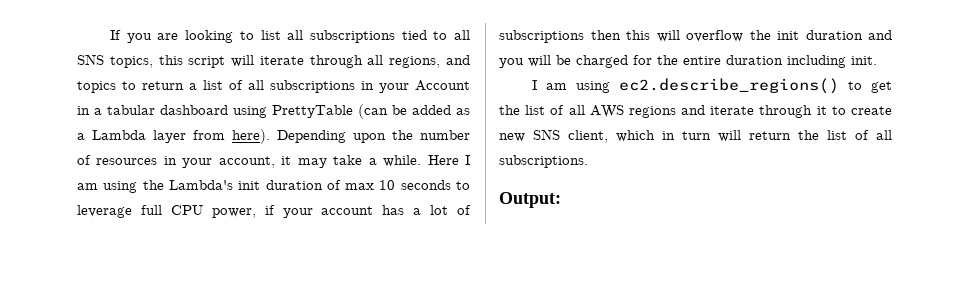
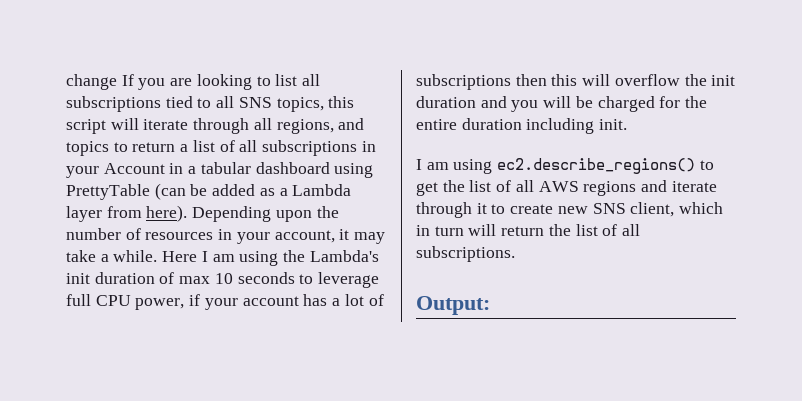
(110, 35) none -> [66,74,117,90] change

